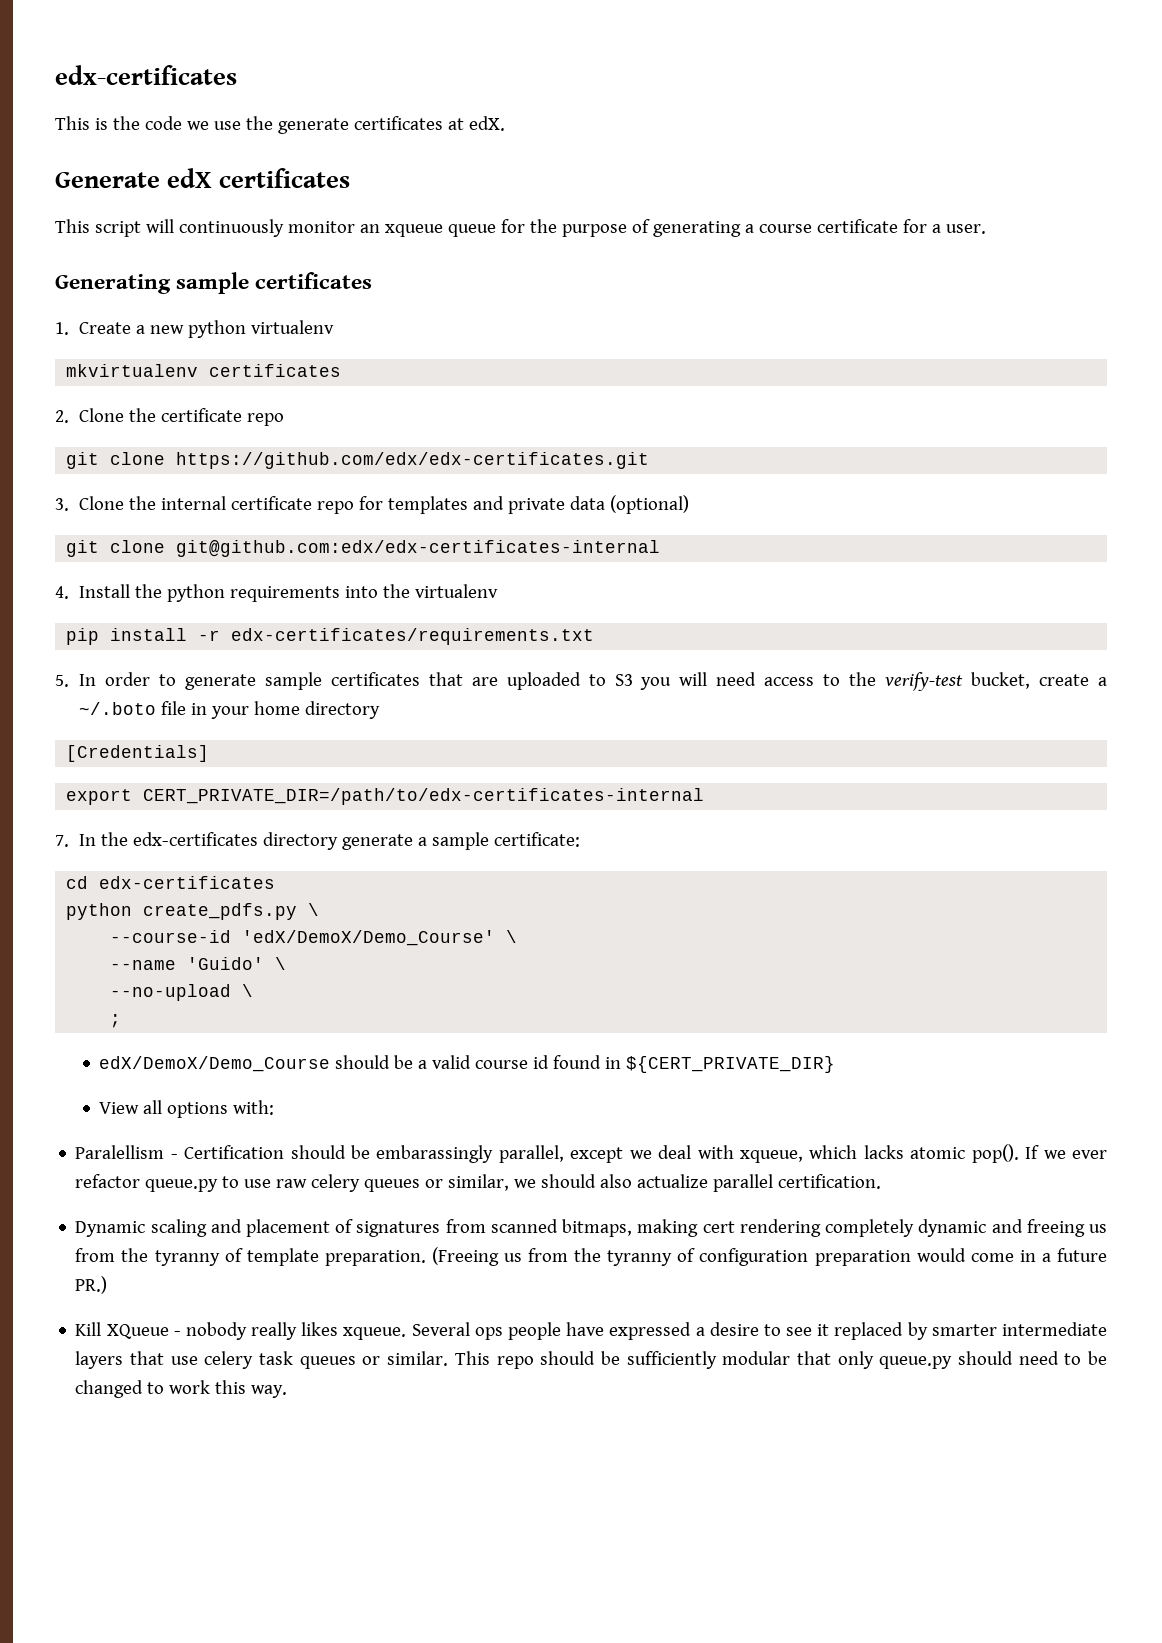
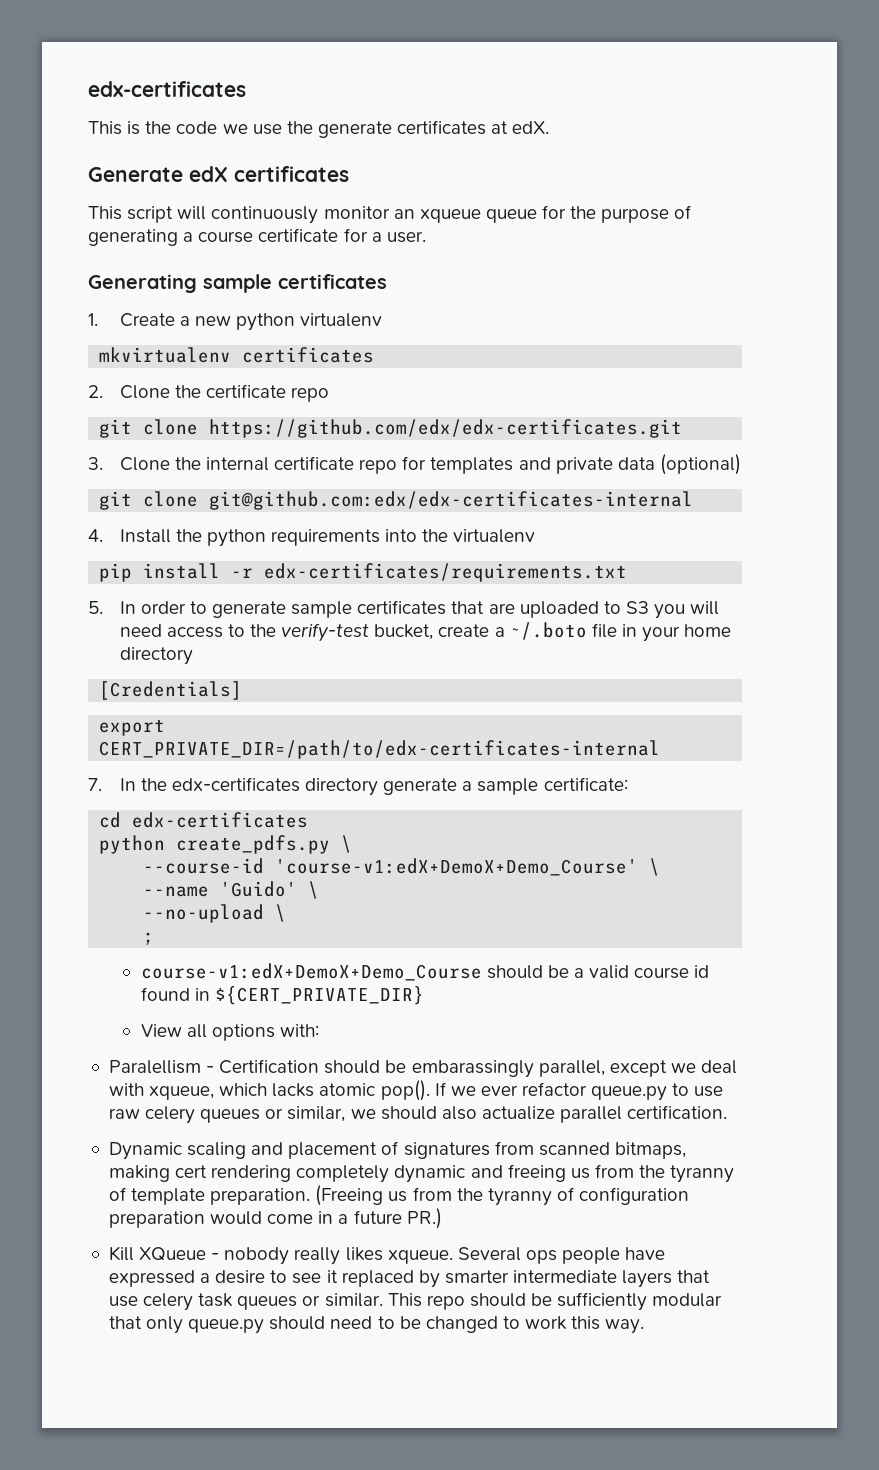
[242,930,496,946] 'edX/DemoX/Demo_Course' -> [275,858,639,876] 'course-v1:edX+DemoX+Demo_Course'
[99,1056,331,1072] edX/DemoX/Demo_Course -> [140,963,482,981] course-v1:edX+DemoX+Demo_Course

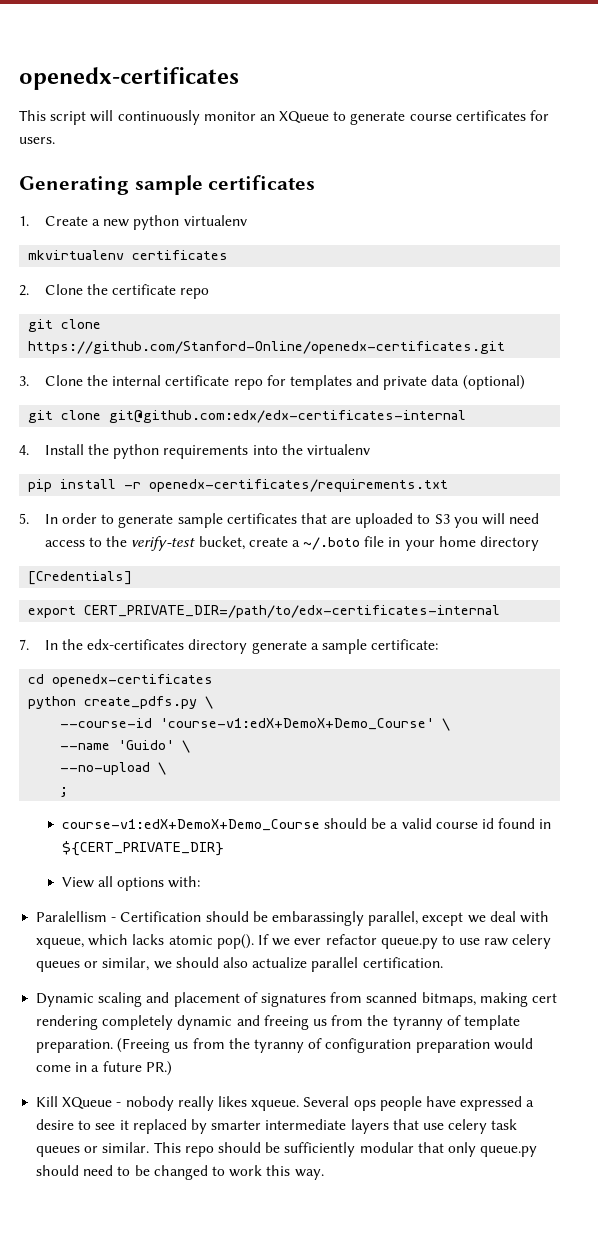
[88,81,246,97] [88,120,550,138] [88,166,349,182] edx-certificates // This is the code we use the generate certificates at edX. // Generate edX certificates -> [19,67,239,90] openedx-certificates
[419,205,692,223] [88,228,426,246] xqueue queue for the purpose of generating a course certificate for a user. -> [279,110,550,125] [19,137,55,144] XQueue to generate course certificates for users.
[209,419,683,438] https://github.com/edx/edx-certificates.git -> [28,341,506,354] https://github.com/Stanford-Online/openedx-certificates.git
[264,563,628,582] edx-certificates/requirements.txt -> [149,479,449,492] openedx-certificates/requirements.txt
[132,812,309,828] edx-certificates -> [52,674,214,687] openedx-certificates

